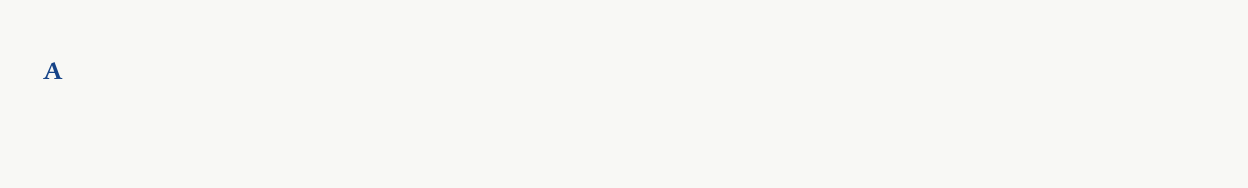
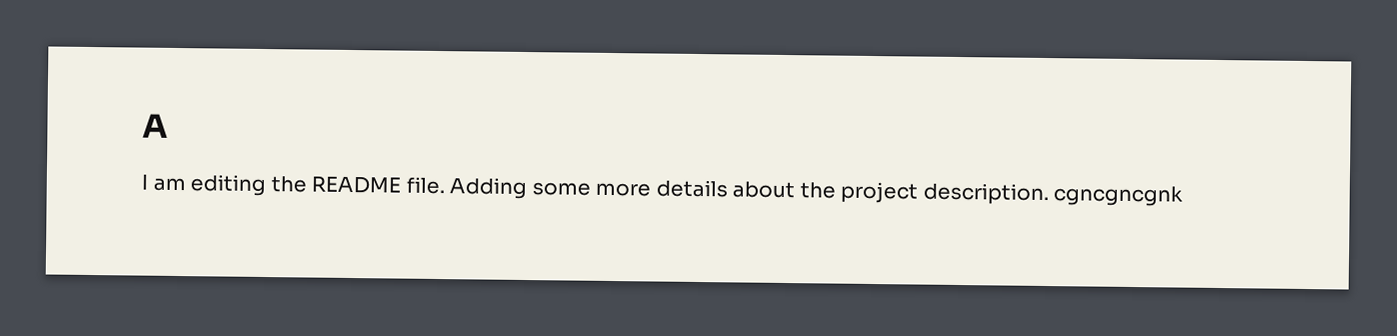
(63, 70) none -> [141,174,1184,207] // I am editing the README file. Adding some more details about the project description. cgncgncgnk

